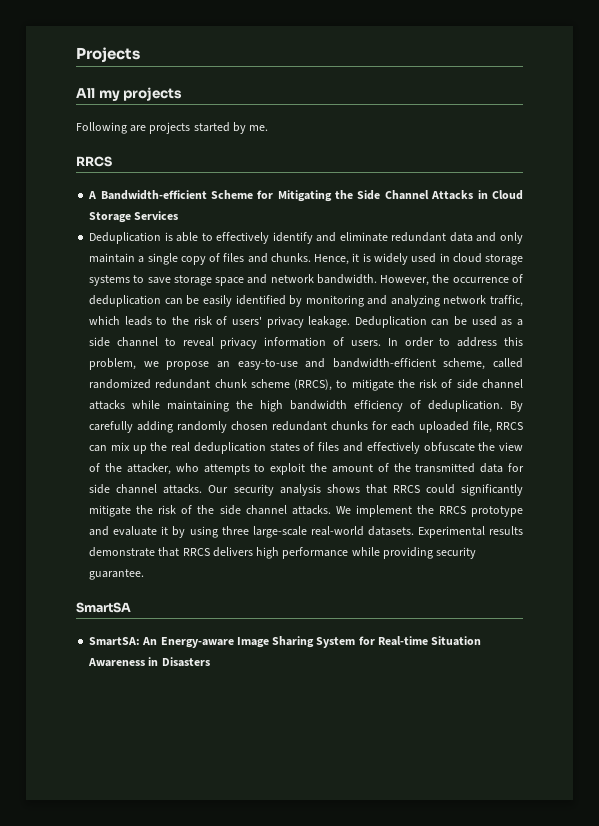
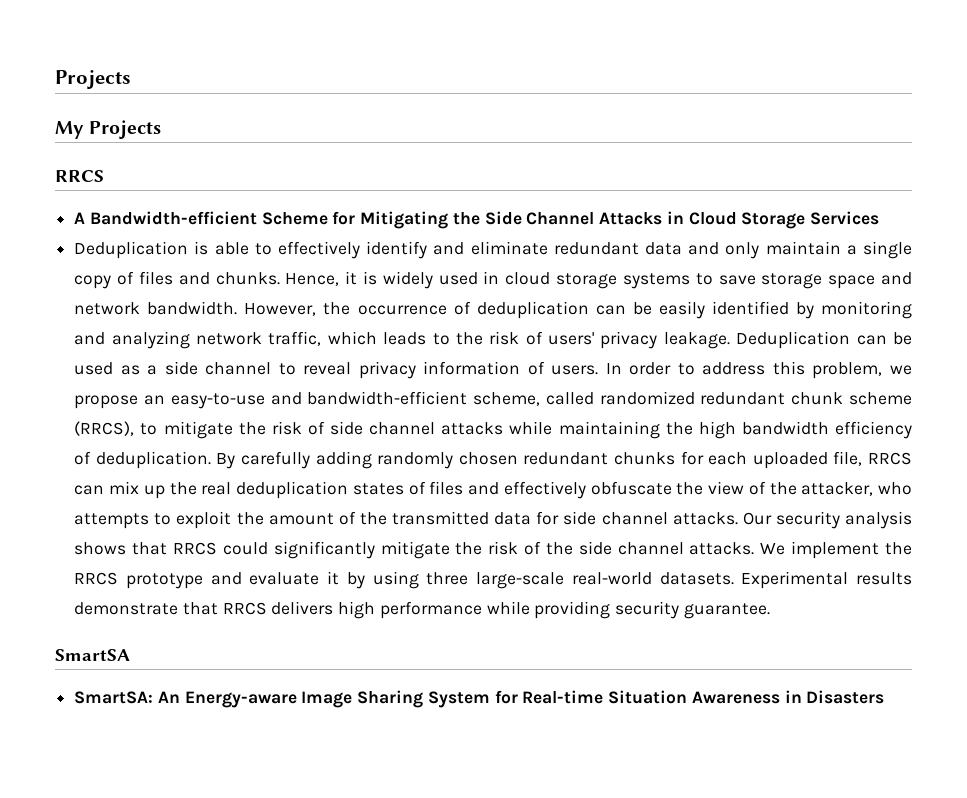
[76,47,140,63] [76,87,183,101] [76,122,269,134] Projects // All my projects // Following are projects started by me. -> [55,70,131,89] [55,120,162,139] Projects // My Projects

